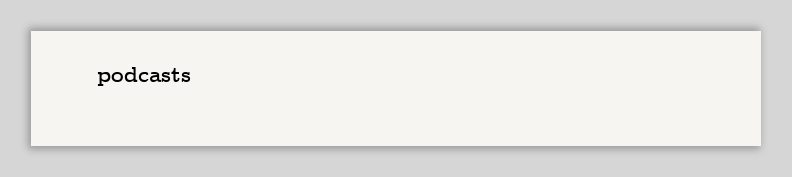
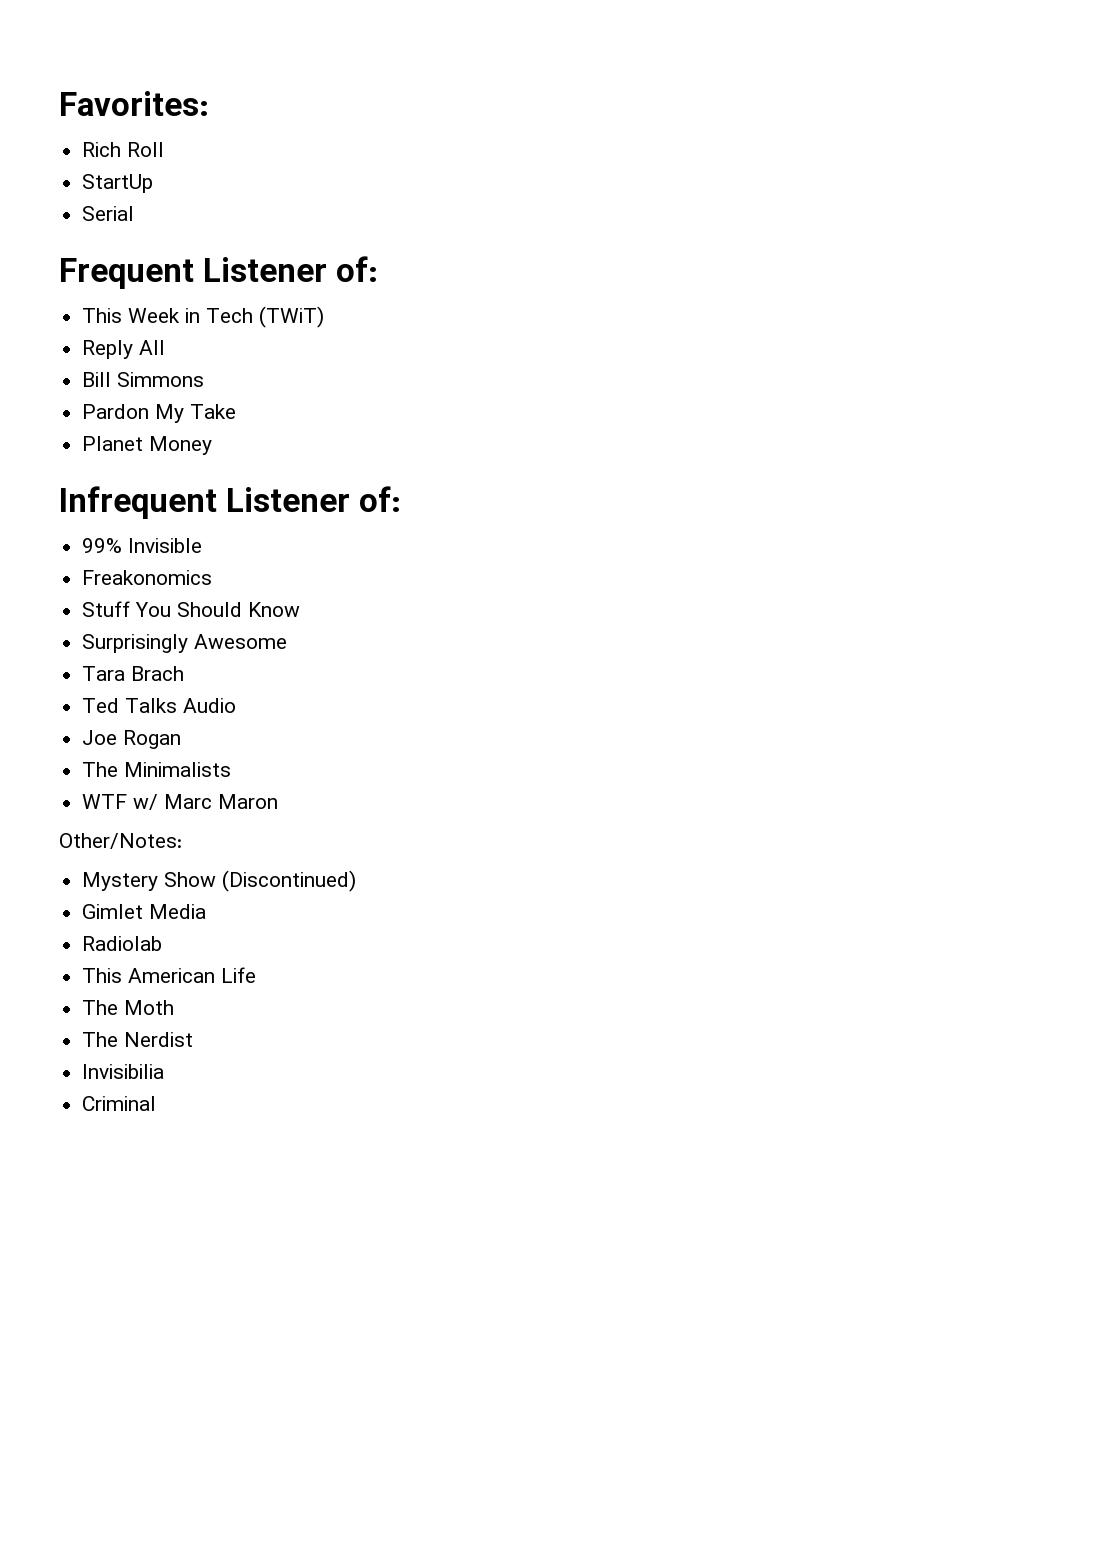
[97,67,191,86] podcasts -> [59,91,209,116] [82,142,165,157] [82,174,154,193] [82,206,135,221] [59,256,378,289] [82,306,325,328] [82,340,166,359] [82,372,205,387] [82,404,237,423] [82,436,213,455] [59,486,401,519] [82,538,203,553] [82,570,213,585] [82,601,301,617] [82,634,288,653] [82,666,185,681] [82,698,237,713] [82,730,182,749] [82,762,232,777] [82,794,279,810] [59,833,182,849] [82,870,357,892] [82,904,207,919] [82,936,163,951] [82,967,257,983] [82,1000,175,1015] [82,1032,194,1047] [82,1064,165,1079] [82,1096,157,1111] Favorites: // Rich Roll // StartUp // Serial // Frequent Listener of: // This Week in Tech (TWiT) // Reply All // Bill Simmons // Pardon My Take // Planet Money // Infrequent Listener of: // 99% Invisible // Freakonomics // Stuff You Should Know // Surprisingly Awesome // Tara Brach // Ted Talks Audio // Joe Rogan // The Minimalists // WTF w/ Marc Maron // Other/Notes: // Mystery Show (Discontinued) // Gimlet Media // Radiolab // This American Life // The Moth // The Nerdist // Invisibilia // Criminal

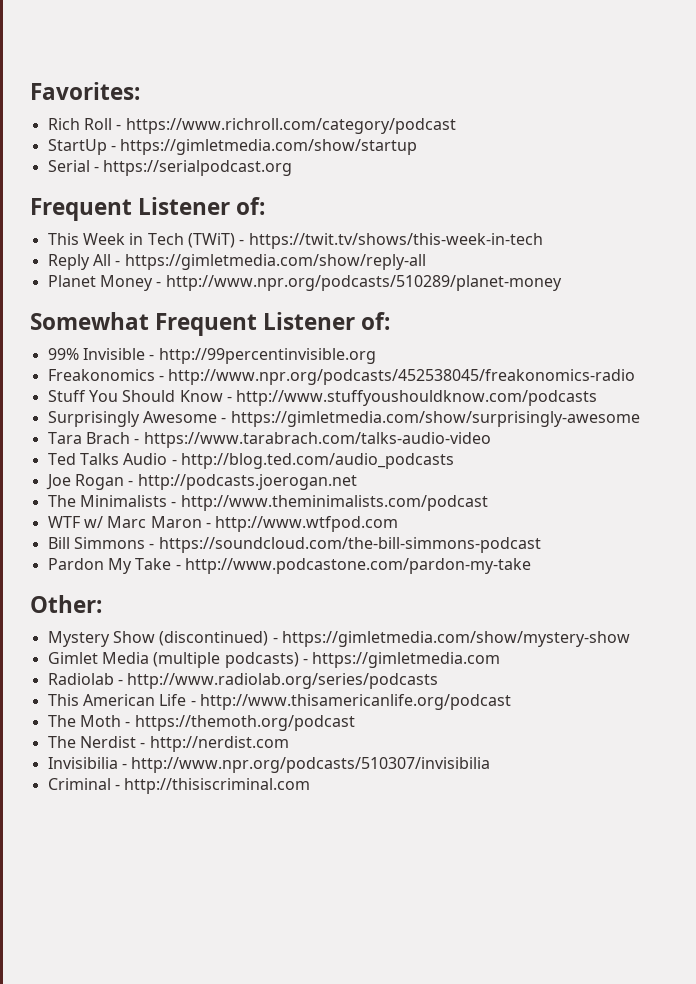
(165, 149) none -> [116,118,456,134] - https://www.richroll.com/category/podcast
(154, 183) none -> [110,139,418,155] - https://gimletmedia.com/show/startup
(135, 213) none -> [93,160,293,176] - https://serialpodcast.org
(325, 317) none -> [239,233,543,249] - https://twit.tv/shows/this-week-in-tech
[82,372,205,387] [82,404,237,423] [82,436,213,455] [59,486,217,519] // Bill Simmons // Pardon My Take // Planet Money // Infrequent -> [115,254,426,270] [47,275,562,291] [30,312,258,336] - https://gimletmedia.com/show/reply-all // Planet Money - http://www.npr.org/podcasts/510289/planet-money // Somewhat Frequent
(203, 545) none -> [149,348,376,364] - http://99percentinvisible.org
(213, 577) none -> [158,369,636,385] - http://www.npr.org/podcasts/452538045/freakonomics-radio
(301, 609) none -> [226,390,598,406] - http://www.stuffyoushouldknow.com/podcasts
(288, 641) none -> [221,411,640,427] - https://gimletmedia.com/show/surprisingly-awesome
(185, 673) none -> [134,432,491,448] - https://www.tarabrach.com/talks-audio-video
(237, 705) none -> [171,453,454,469] - http://blog.ted.com/audio_podcasts
(182, 739) none -> [128,474,357,490] - http://podcasts.joerogan.net
(232, 769) none -> [171,495,488,511] - http://www.theminimalists.com/podcast
[59,833,182,849] // Other/Notes: -> [205,516,399,532] [47,537,541,553] [47,558,531,574] [30,595,102,613] - http://www.wtfpod.com // Bill Simmons - https://soundcloud.com/the-bill-simmons-podcast // Pardon My Take - http://www.podcastone.com/pardon-my-take // Other:
[222,870,357,892] (Discontinued) -> [159,631,630,647] (discontinued) - https://gimletmedia.com/show/mystery-show
(207, 911) none -> [153,652,501,668] (multiple podcasts) - https://gimletmedia.com
(163, 943) none -> [117,673,439,689] - http://www.radiolab.org/series/podcasts
(257, 975) none -> [190,694,511,710] - http://www.thisamericanlife.org/podcast
(175, 1007) none -> [125,715,355,731] - https://themoth.org/podcast
(194, 1039) none -> [140,736,289,752] - http://nerdist.com
(165, 1071) none -> [121,757,491,773] - http://www.npr.org/podcasts/510307/invisibilia
(157, 1103) none -> [114,778,311,794] - http://thisiscriminal.com

